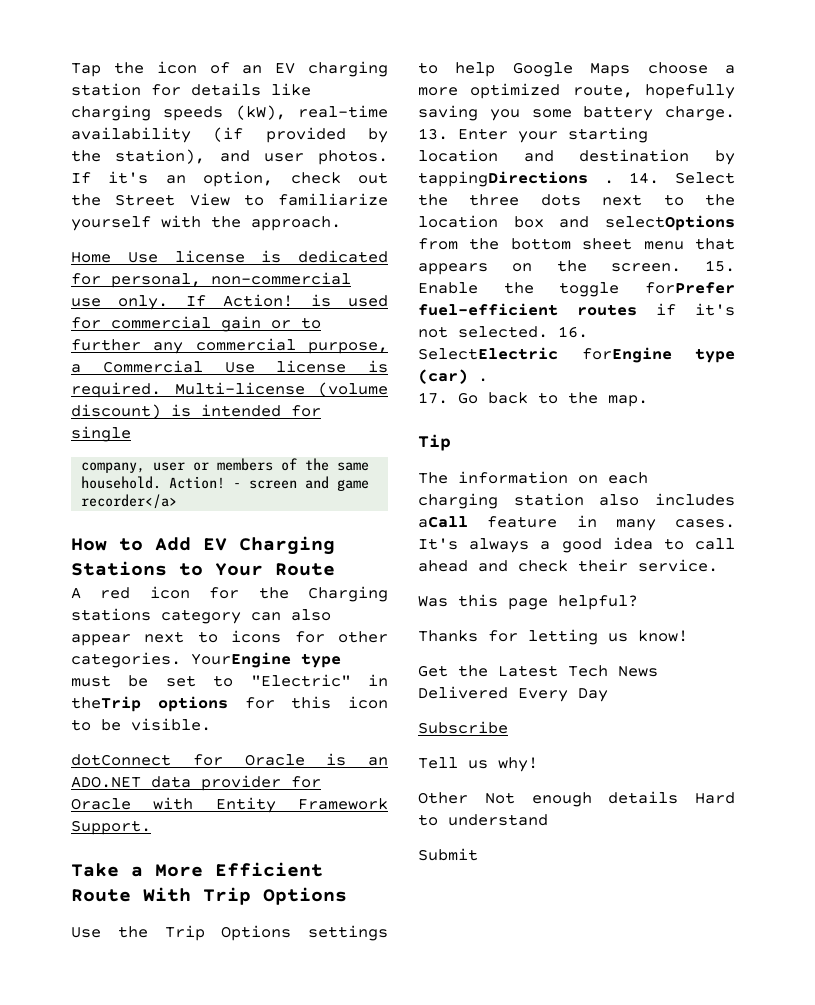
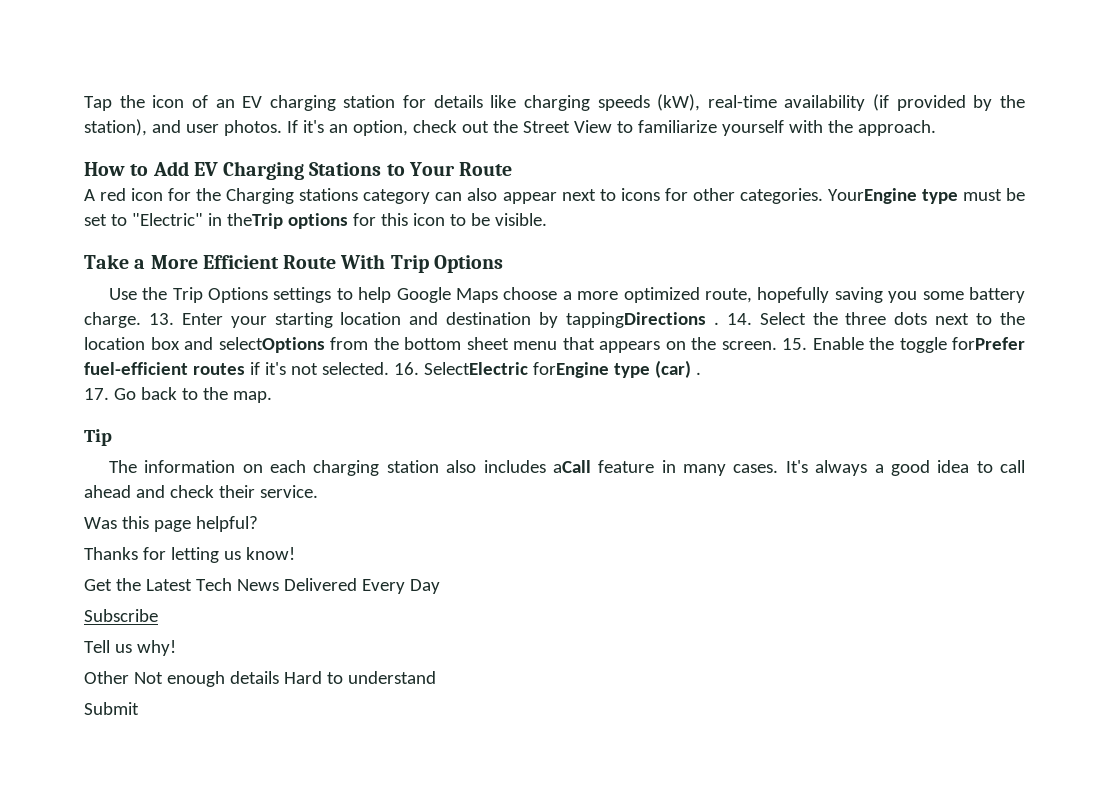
[71,250,388,263] [71,272,351,288] [71,294,388,310] [71,316,321,332] [71,338,388,354] [71,360,388,373] [71,382,388,398] [71,404,321,419] [71,426,131,442] [81,458,370,473] [81,476,370,491] [81,494,178,509] // Home Use license is dedicated for personal, non-commercial use only. If Action! is used for commercial gain or to further any commercial purpose, a Commercial Use license is required. Multi-license (volume discount) is intended for single // company, user or members of the same household. Action! - screen and game recorder</a> -> (936, 128) none
[71,753,388,766] [71,775,321,791] [71,797,388,813] [71,820,151,835] // dotConnect for Oracle is an ADO.NET data provider for Oracle with Entity Framework Support. -> (547, 219) none

